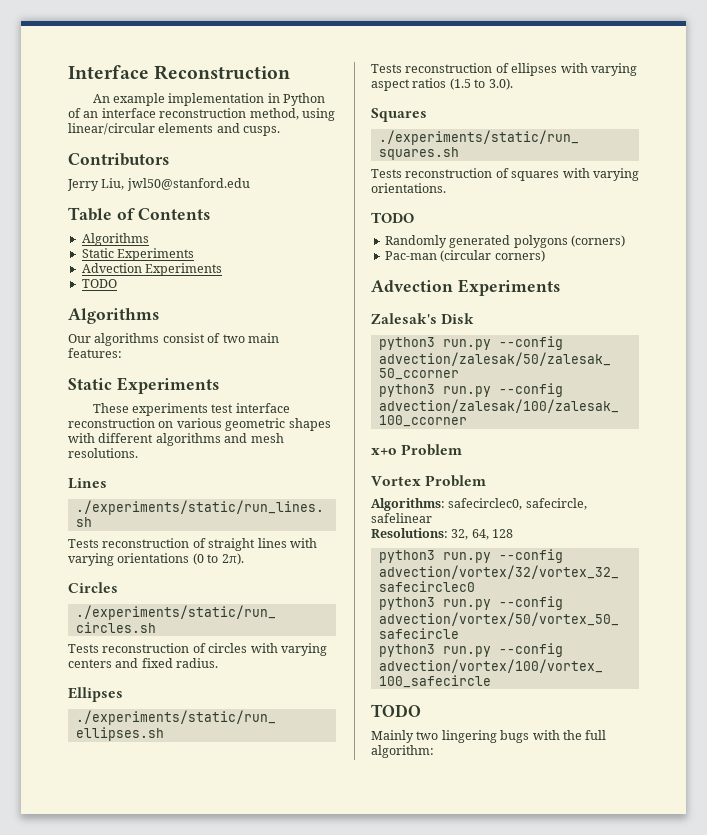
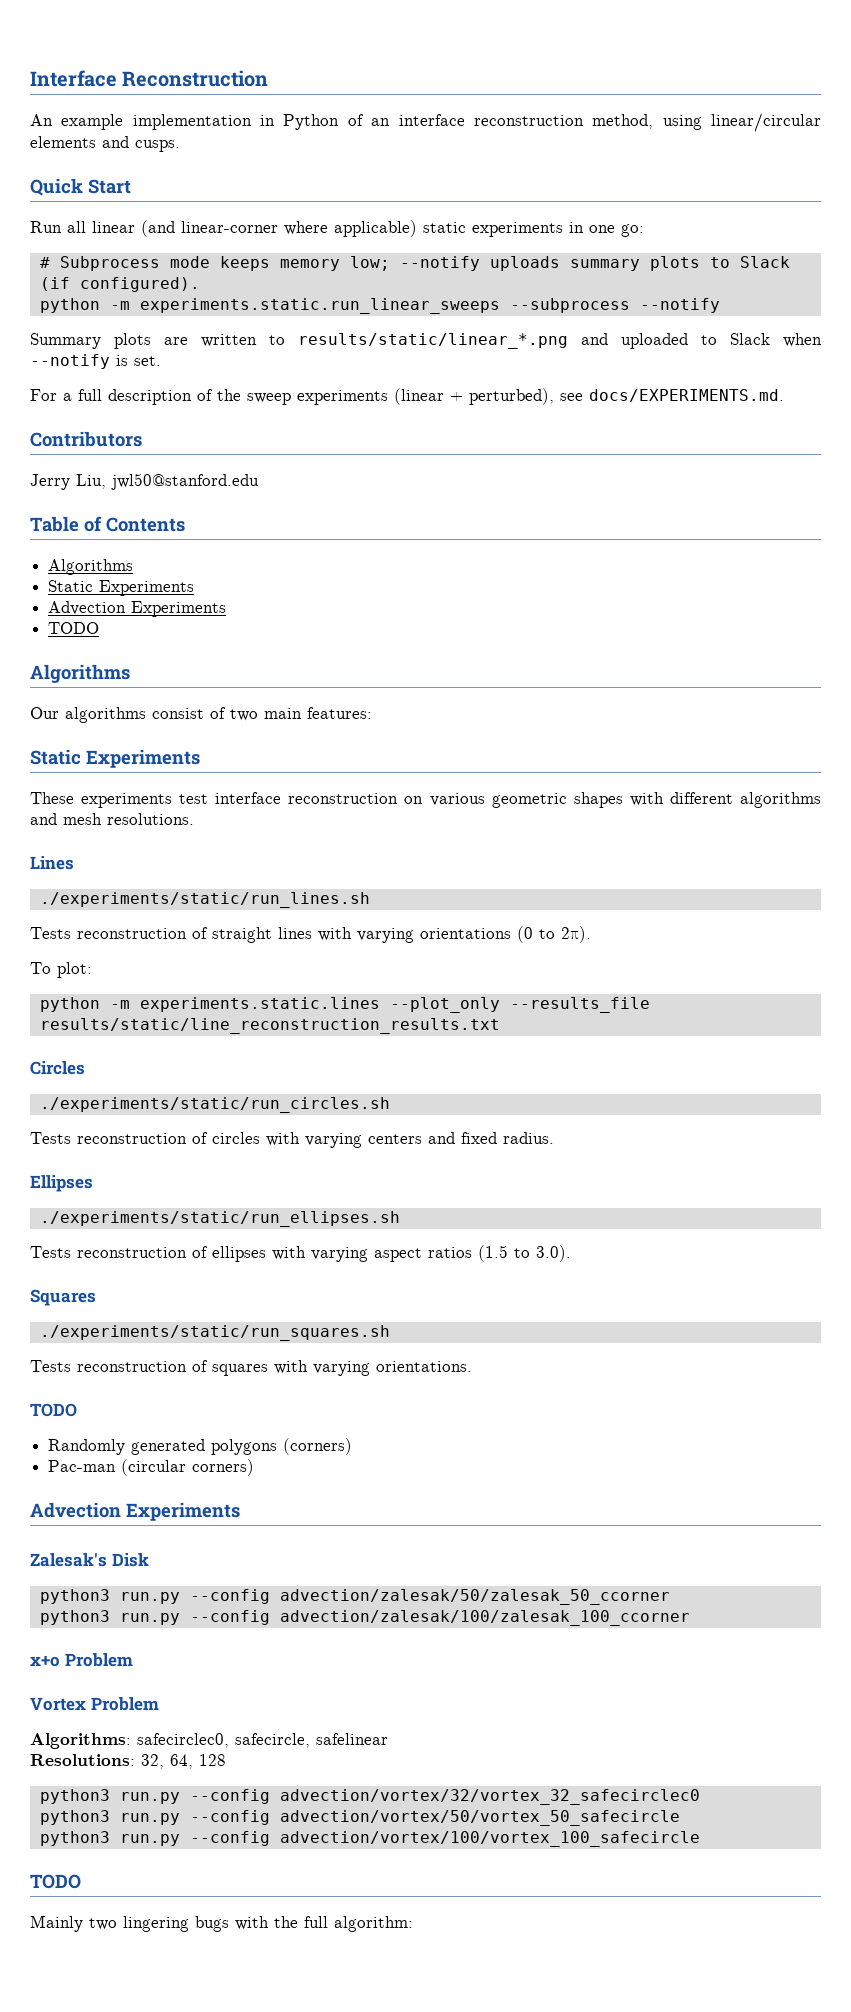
(281, 131) none -> [30,178,131,196] [30,220,644,237] [39,256,790,271] [39,277,200,292] [39,298,720,314] [30,333,822,349] [30,354,161,369] [30,388,784,405] // Quick Start // Run all linear (and linear-corner where applicable) static experiments in one go: // # Subprocess mode keeps memory low; --notify uploads summary plots to Slack (if configured). // python -m experiments.static.run_linear_sweeps --subprocess --notify // Summary plots are written to results/static/linear_*.png and uploaded to Slack when --notify is set. // For a full description of the sweep experiments (linear + perturbed), see docs/EXPERIMENTS.md.
(244, 559) none -> [30,962,92,978] [39,997,650,1013] [39,1018,500,1034] // To plot: // python -m experiments.static.lines --plot_only --results_file results/static/line_reconstruction_results.txt

